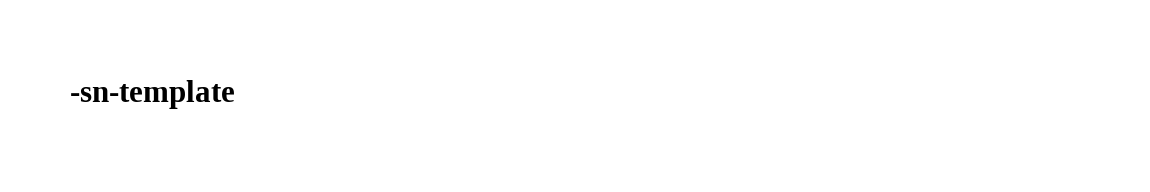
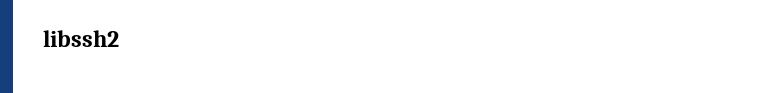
[70,80,235,109] -sn-template -> [43,30,119,47] libssh2

